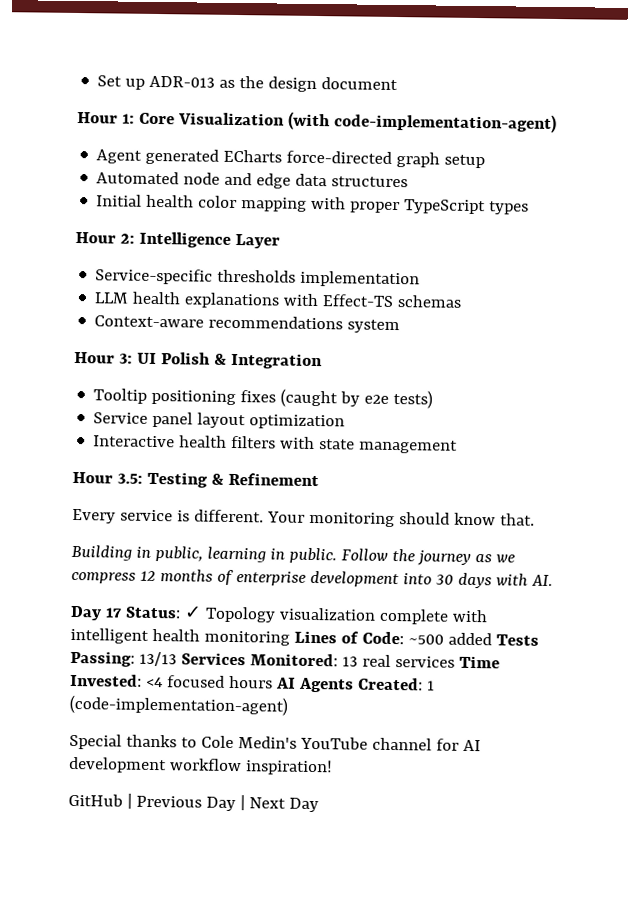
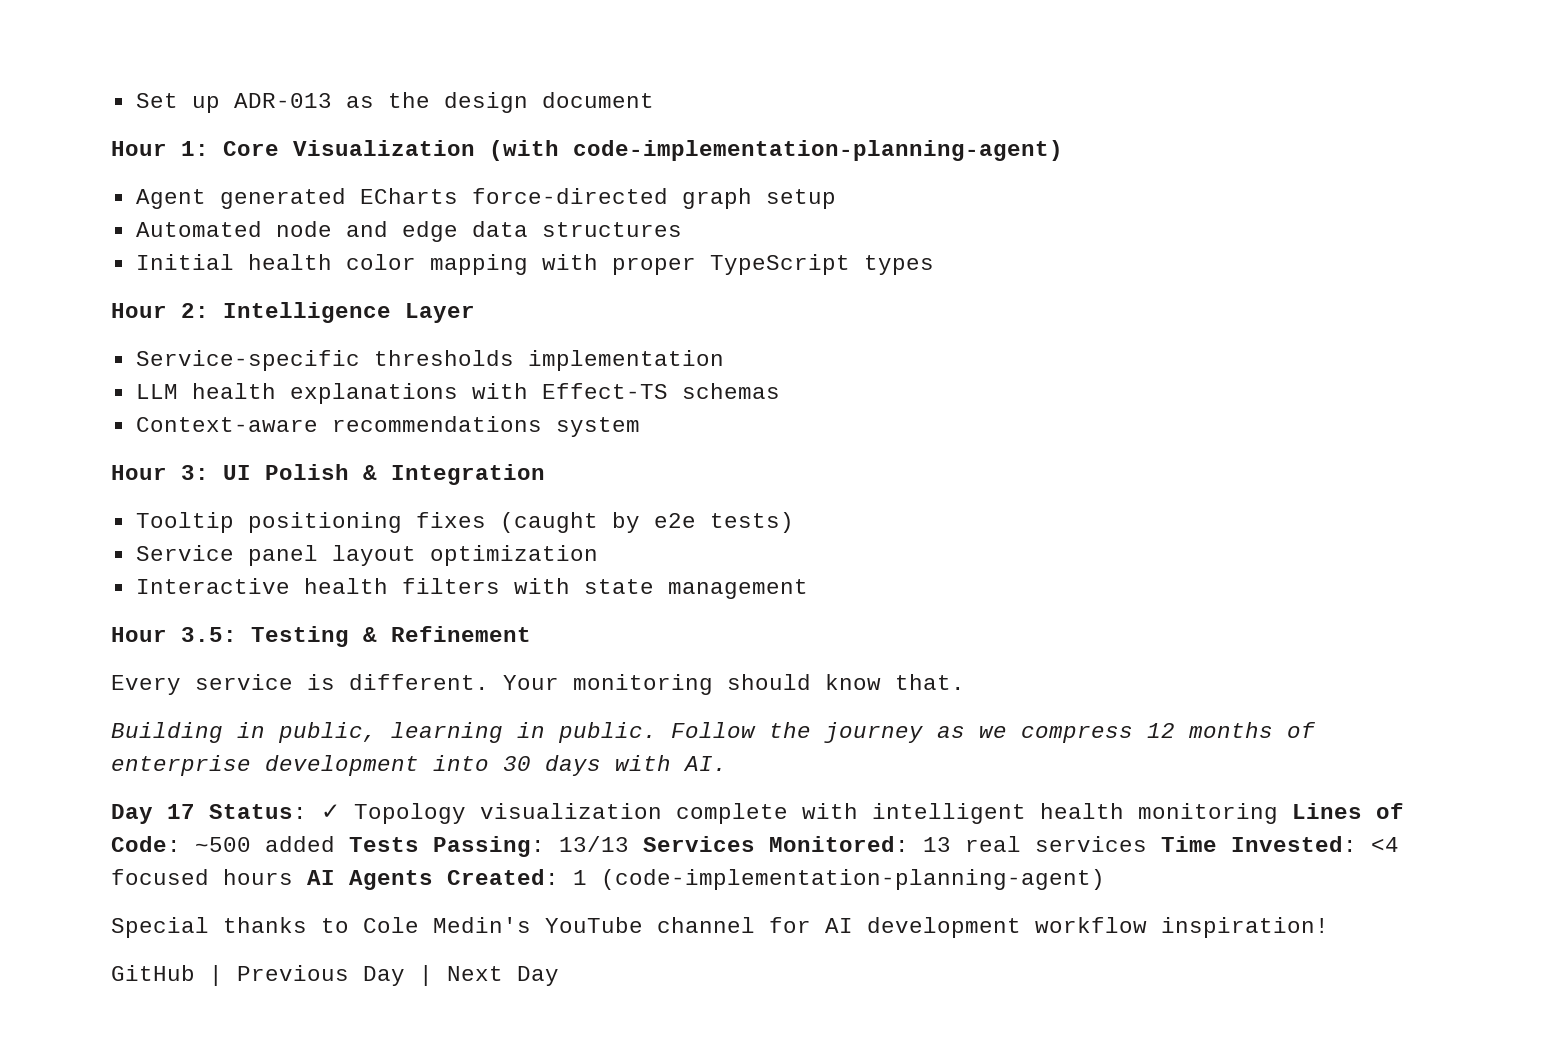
[333,112,557,134] code-implementation-agent) -> [573,140,1063,161] code-implementation-planning-agent)
[69,694,288,716] (code-implementation-agent) -> [601,869,1105,890] (code-implementation-planning-agent)

